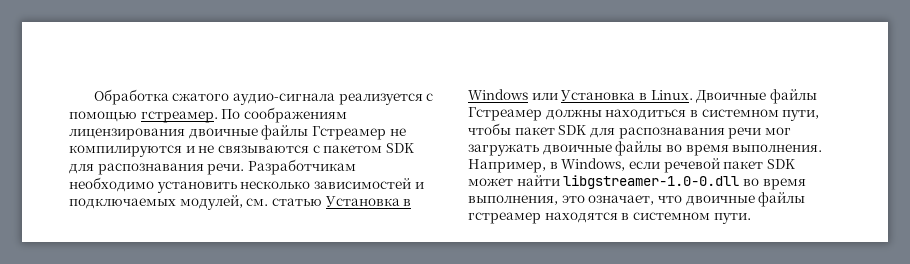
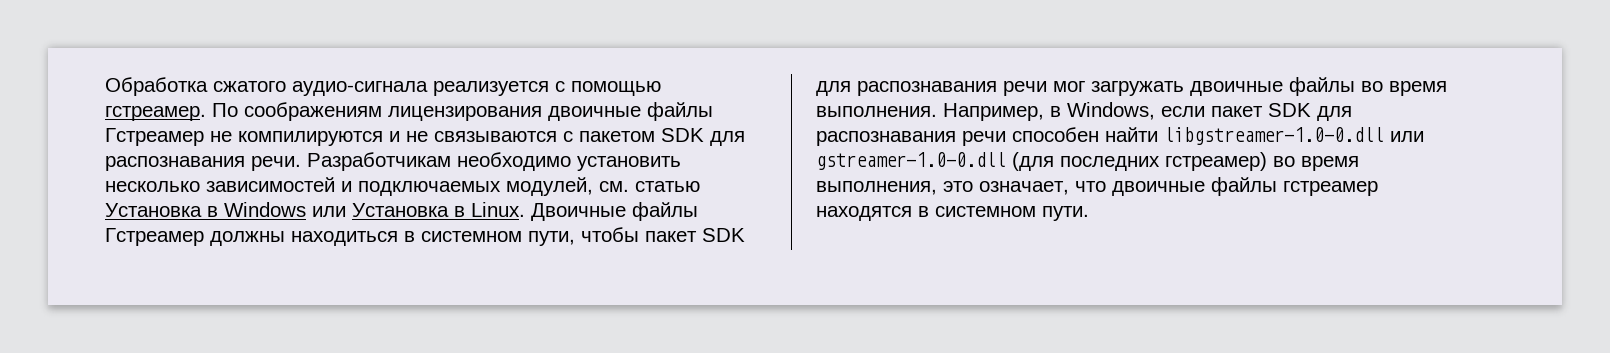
[663,158,795,173] [468,175,740,189] речевой пакет SDK может найти libgstreamer-1.0-0.dll -> [1211,103,1352,121] [816,127,1424,146] [816,152,1267,171] пакет SDK для распознавания речи способен найти libgstreamer-1.0-0.dll или gstreamer-1.0-0.dll (для последних гстреамер)

